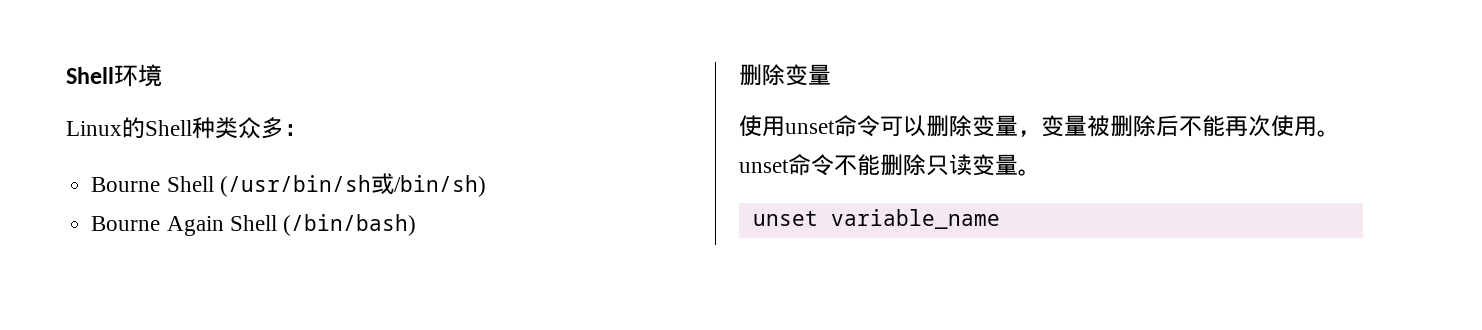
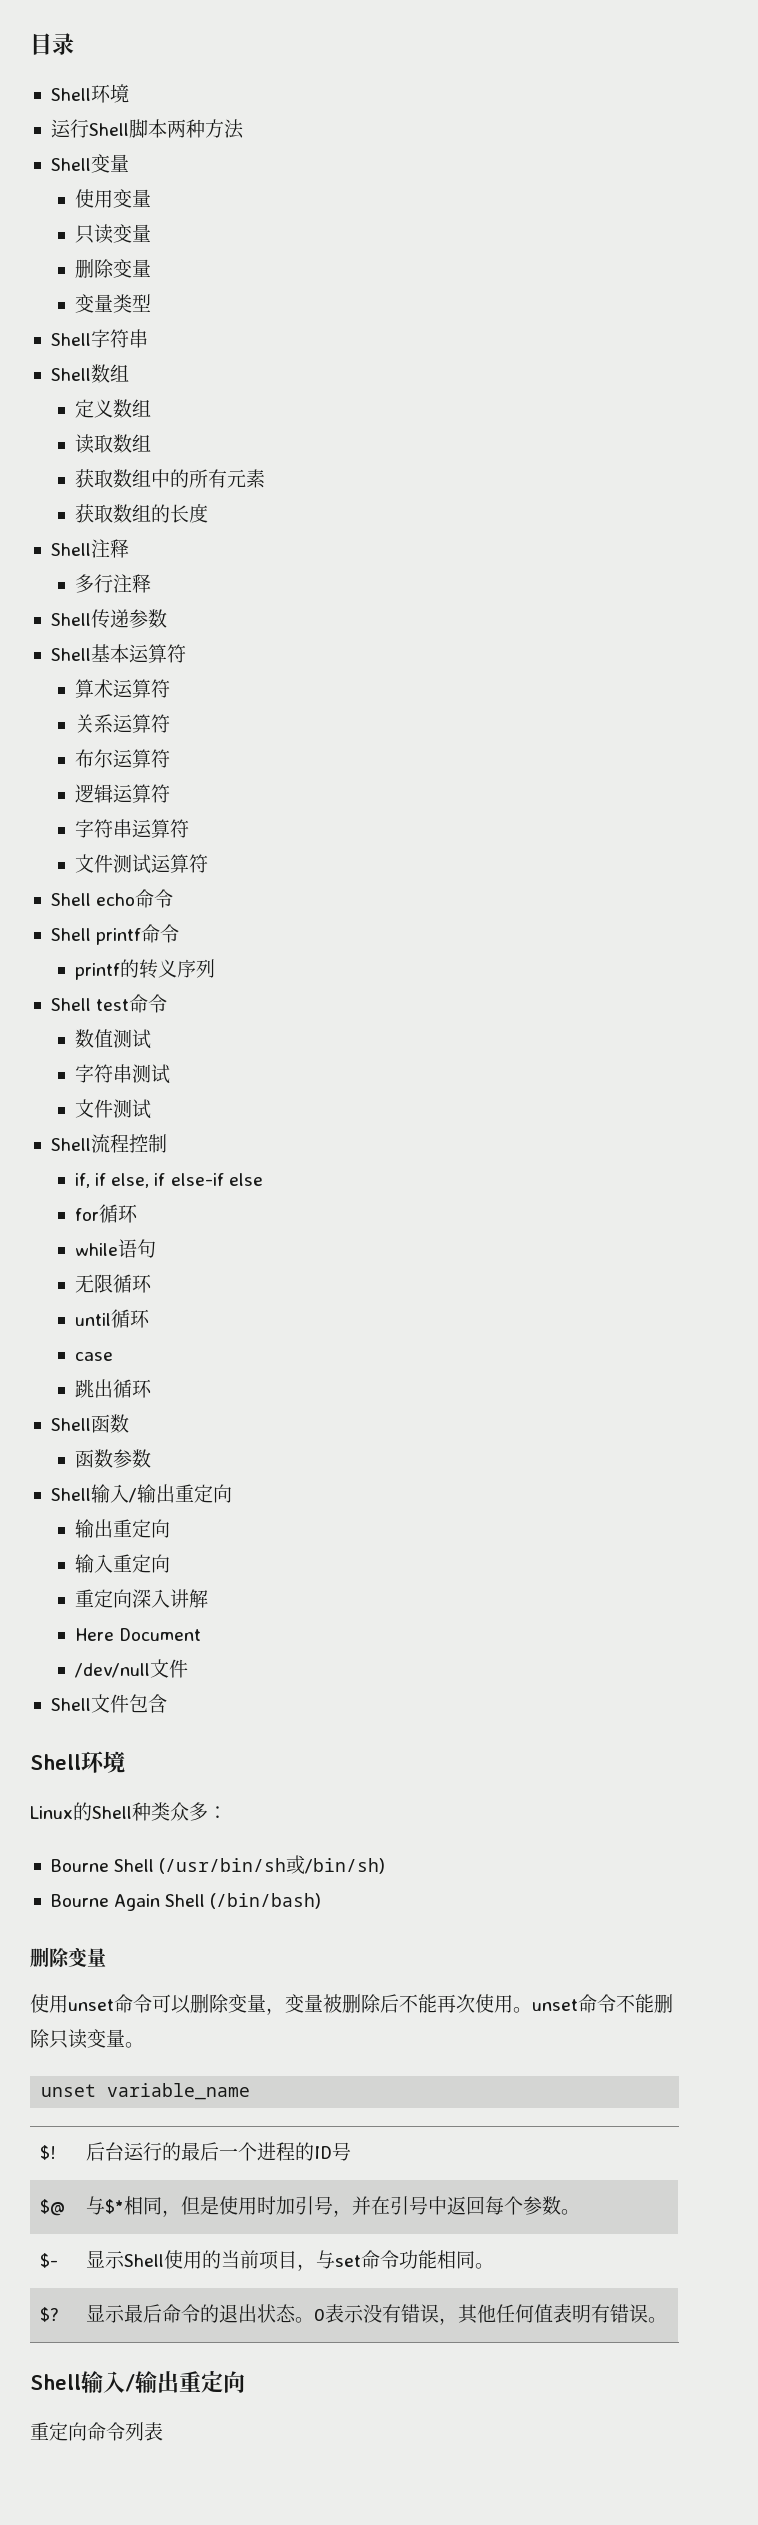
(66, 75) none -> [30,33,74,55] [50,84,129,103] [50,119,244,139] [50,154,129,173] [74,189,151,208] [74,224,151,244] [74,259,151,278] [74,294,151,313] [50,329,148,348] [50,364,129,383] [74,399,151,418] [74,434,151,454] [74,469,265,488] [74,504,208,523] [50,539,129,558] [74,574,151,593] [50,609,167,628] [50,644,186,663] [74,679,170,698] [74,714,170,733] [74,749,170,768] [74,784,170,803] [74,819,189,838] [74,854,208,874] [50,889,174,908] [50,924,180,945] [74,959,215,980] [50,994,168,1013] [74,1029,151,1049] [74,1064,170,1084] [74,1099,151,1119] [50,1134,167,1153] [74,1173,263,1188] [74,1204,138,1223] [74,1239,156,1258] [74,1274,152,1293] [74,1309,150,1328] [74,1352,113,1361] [74,1379,152,1398] [50,1414,129,1433] [74,1449,151,1468] [50,1484,232,1503] [74,1519,170,1538] [74,1554,170,1573] [74,1589,208,1608] [74,1628,202,1641] [73,1659,188,1678] [50,1694,167,1713] 目录 // Shell环境 // 运行Shell脚本两种方法 // Shell变量 // 使用变量 // 只读变量 // 删除变量 // 变量类型 // Shell字符串 // Shell数组 // 定义数组 // 读取数组 // 获取数组中的所有元素 // 获取数组的长度 // Shell注释 // 多行注释 // Shell传递参数 // Shell基本运算符 // 算术运算符 // 关系运算符 // 布尔运算符 // 逻辑运算符 // 字符串运算符 // 文件测试运算符 // Shell echo命令 // Shell printf命令 // printf的转义序列 // Shell test命令 // 数值测试 // 字符串测试 // 文件测试 // Shell流程控制 // if, if else, if else-if else // for循环 // while语句 // 无限循环 // until循环 // case // 跳出循环 // Shell函数 // 函数参数 // Shell输入/输出重定向 // 输出重定向 // 输入重定向 // 重定向深入讲解 // Here Document // /dev/null文件 // Shell文件包含 //
(1000, 219) none -> [40,2145,57,2160] [86,2142,352,2161] [40,2199,66,2216] [86,2196,581,2217] [40,2253,59,2268] [86,2250,495,2271] [40,2307,60,2322] [86,2304,668,2325] [30,2371,245,2393] [30,2422,163,2441] // $! | 后台运行的最后一个进程的ID号 // $@ | 与$*相同，但是使用时加引号，并在引号中返回每个参数。 // $- | 显示Shell使用的当前项目，与set命令功能相同。 // $? | 显示最后命令的退出状态。0表示没有错误，其他任何值表明有错误。 // Shell输入/输出重定向 // 重定向命令列表

